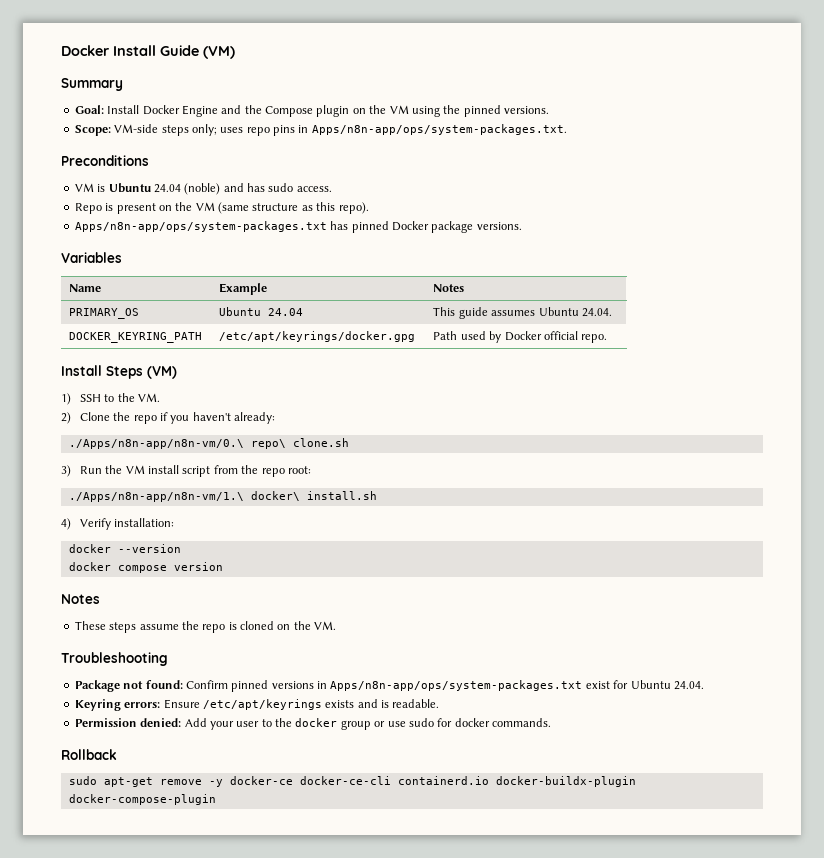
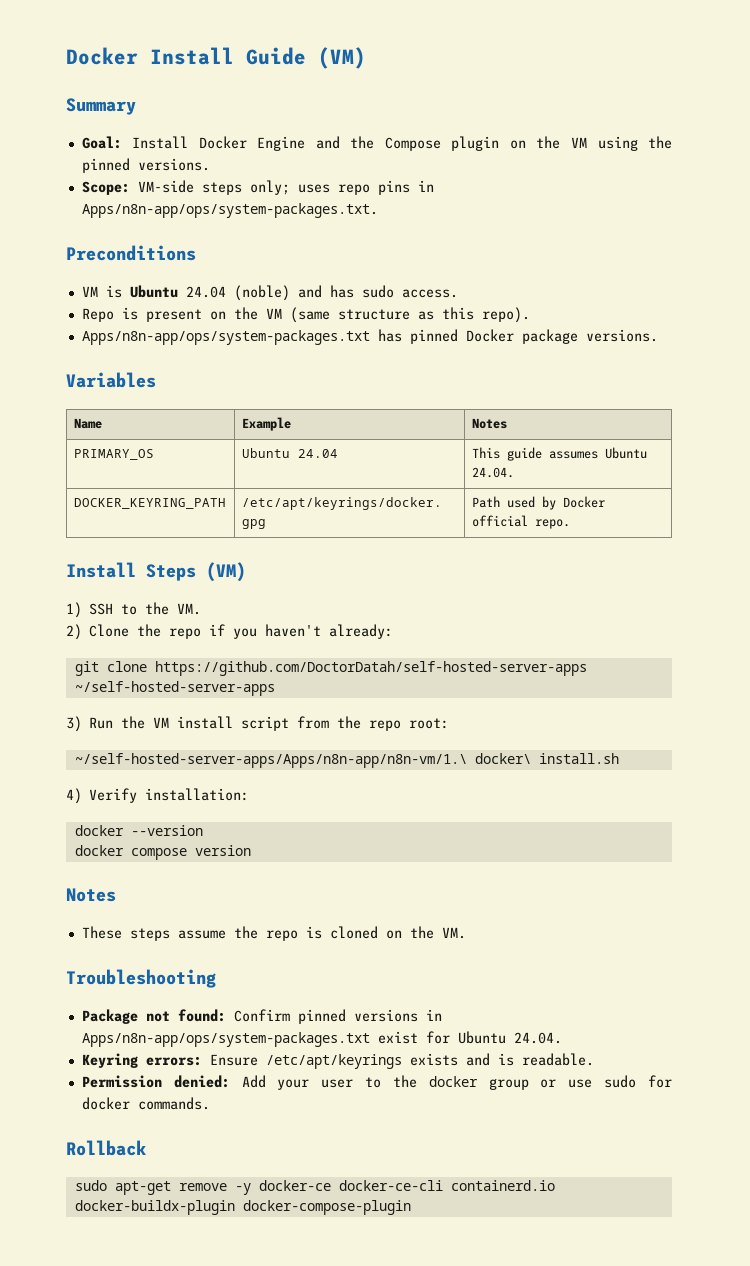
[68,438,349,449] ./Apps/n8n-app/n8n-vm/0.\ repo\ clone.sh -> [74,661,587,676] [74,681,275,696] git clone https://github.com/DoctorDatah/self-hosted-server-apps ~/self-hosted-server-apps
[68,492,244,502] ./Apps/n8n-app/n8n-vm/1.\ -> [74,753,467,768] ~/self-hosted-server-apps/Apps/n8n-app/n8n-vm/1.\

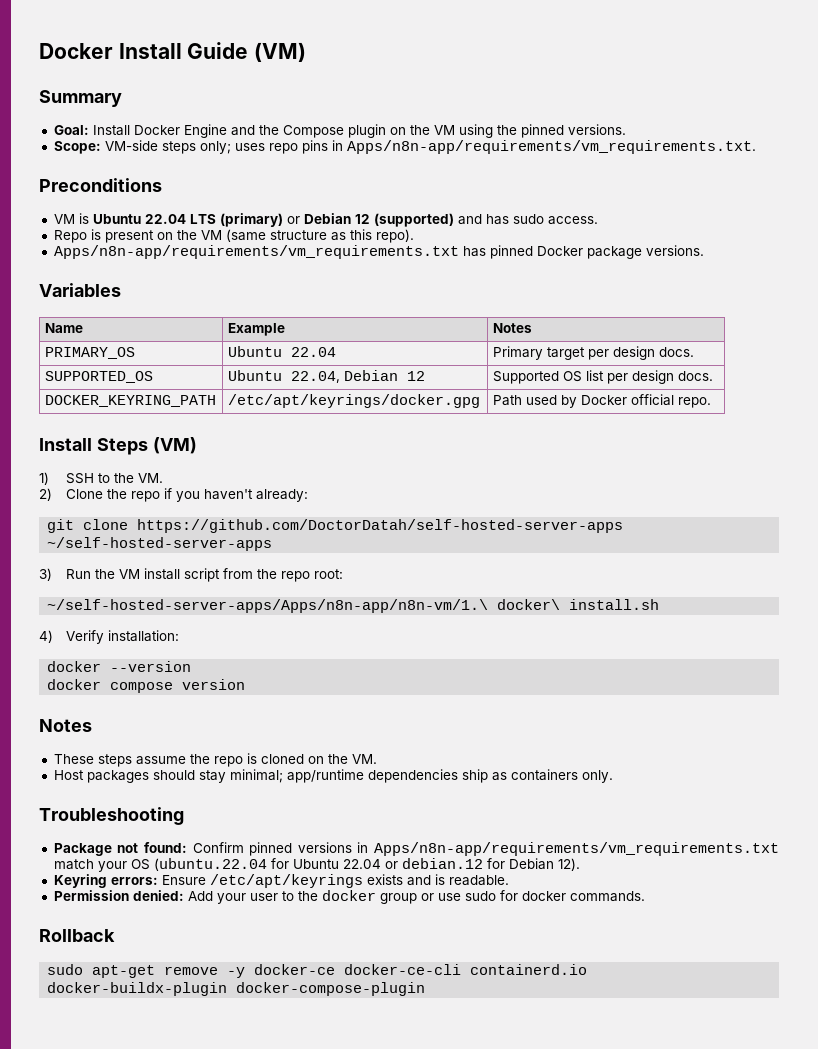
[81,203,378,218] Apps/n8n-app/ops/system-packages.txt. -> [346,140,756,154] Apps/n8n-app/requirements/vm_requirements.txt.
[185,285,290,301] 24.04 (noble) -> [144,213,454,227] 22.04 LTS (primary) or Debian 12 (supported)
[81,330,370,345] Apps/n8n-app/ops/system-packages.txt -> [53,245,459,259] Apps/n8n-app/requirements/vm_requirements.txt
[297,449,338,458] [471,447,647,461] [471,467,514,478] 24.04 | This guide assumes Ubuntu 24.04. -> [290,347,336,357] [492,346,694,360] [44,371,153,383] [227,370,425,383] [492,370,713,384] 22.04 | Primary target per design docs. // SUPPORTED_OS | Ubuntu 22.04, Debian 12 | Supported OS list per design docs.
(466, 933) none -> [53,769,613,783] // Host packages should stay minimal; app/runtime dependencies ship as containers only.
[81,1031,562,1047] Apps/n8n-app/ops/system-packages.txt exist for Ubuntu 24.04. -> [374,842,779,856] [53,858,580,872] Apps/n8n-app/requirements/vm_requirements.txt match your OS (ubuntu.22.04 for Ubuntu 22.04 or debian.12 for Debian 12).

